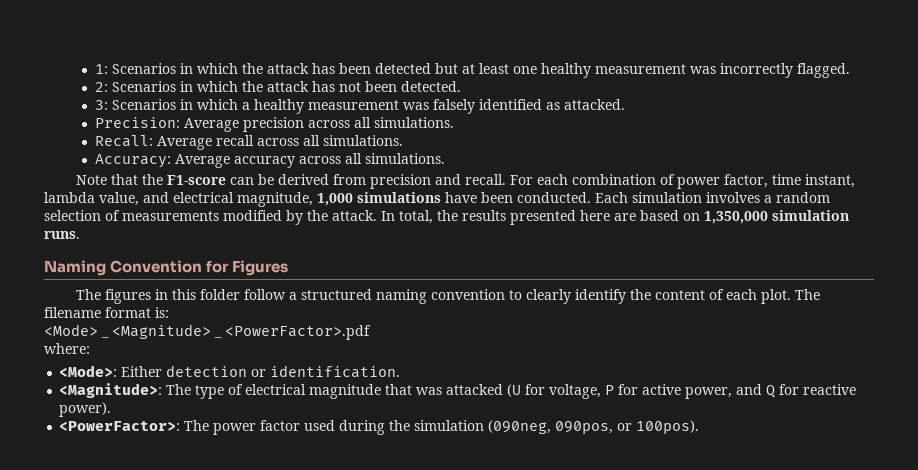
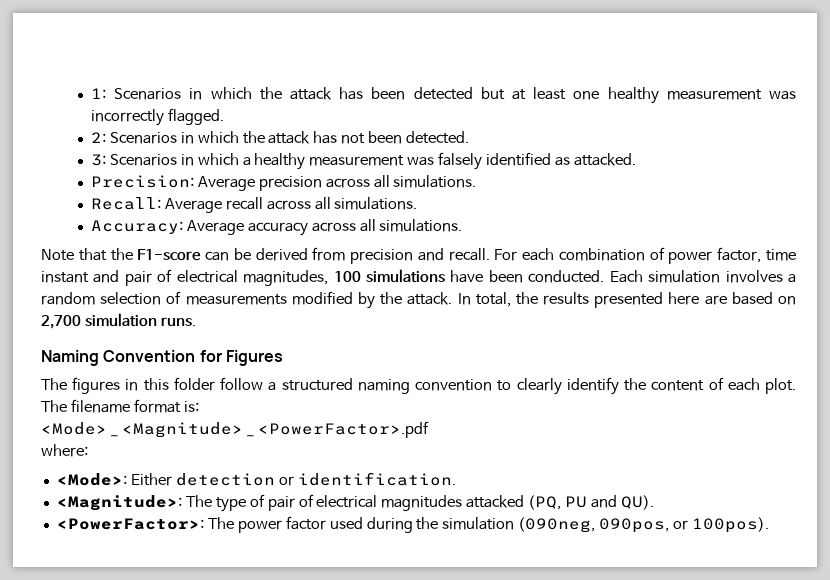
[804,174,855,188] [44,192,353,207] instant, lambda value, and electrical magnitude, 1,000 -> [41,269,361,286] instant and pair of electrical magnitudes, 100
[704,211,768,224] 1,350,000 -> [41,315,81,329] 2,700
[245,384,857,399] [59,402,112,417] electrical magnitude that was attacked (U for voltage, P for active power, and Q for reactive power). -> [267,494,654,511] pair of electrical magnitudes attacked (PQ, PU and QU).

